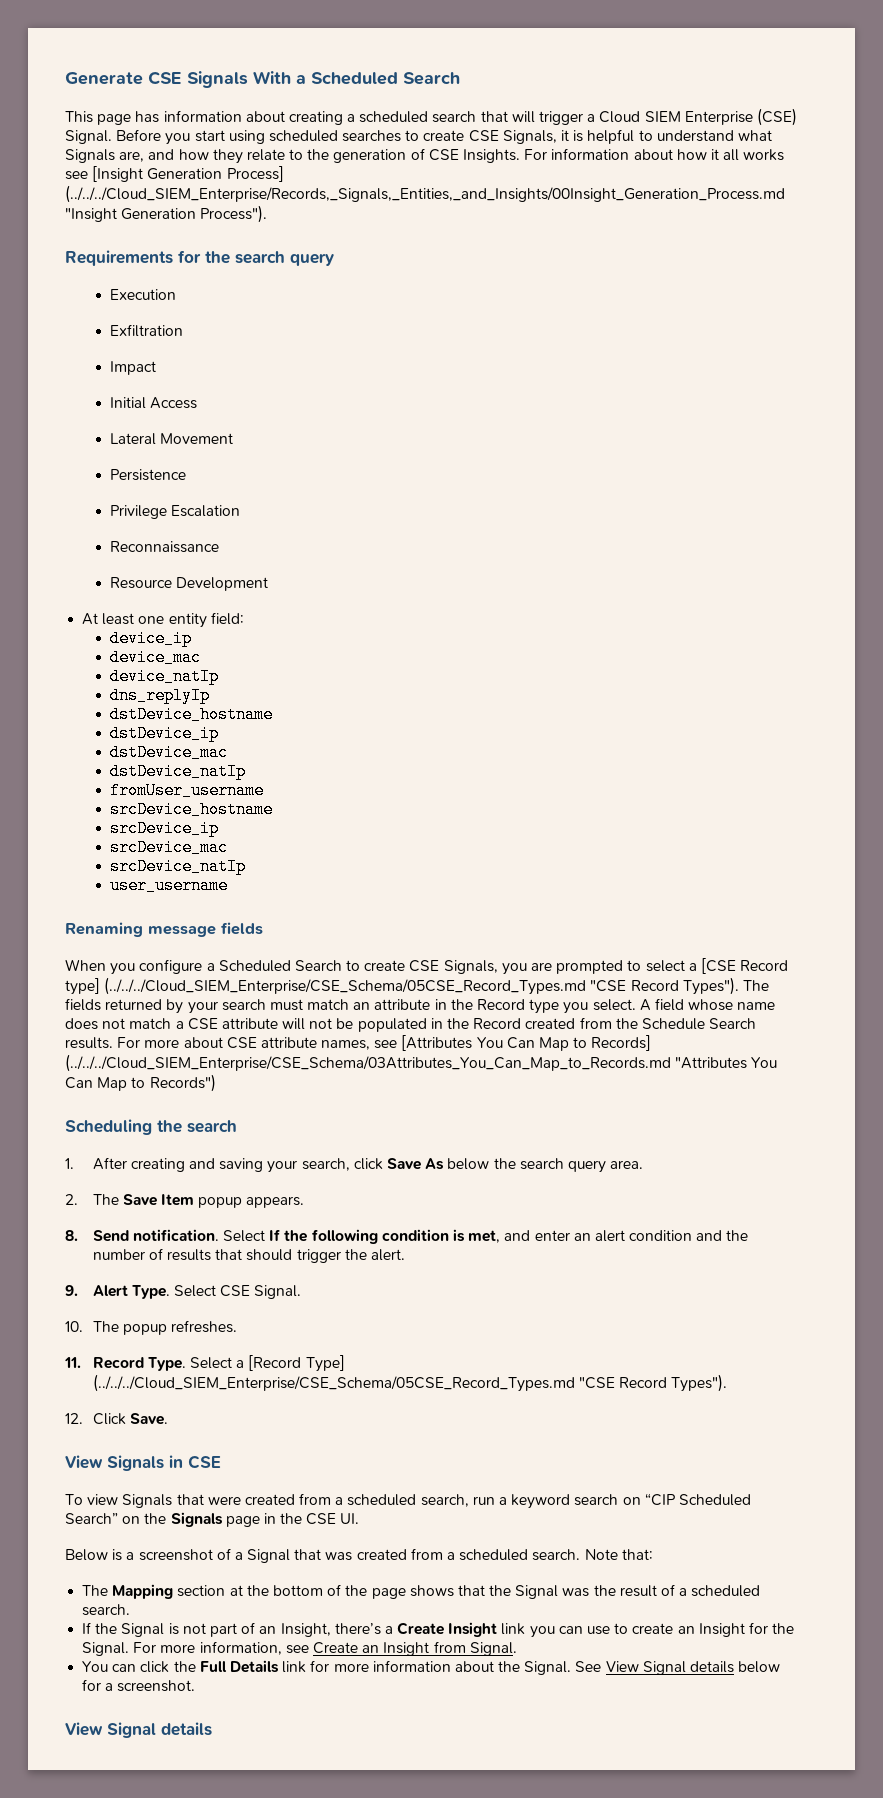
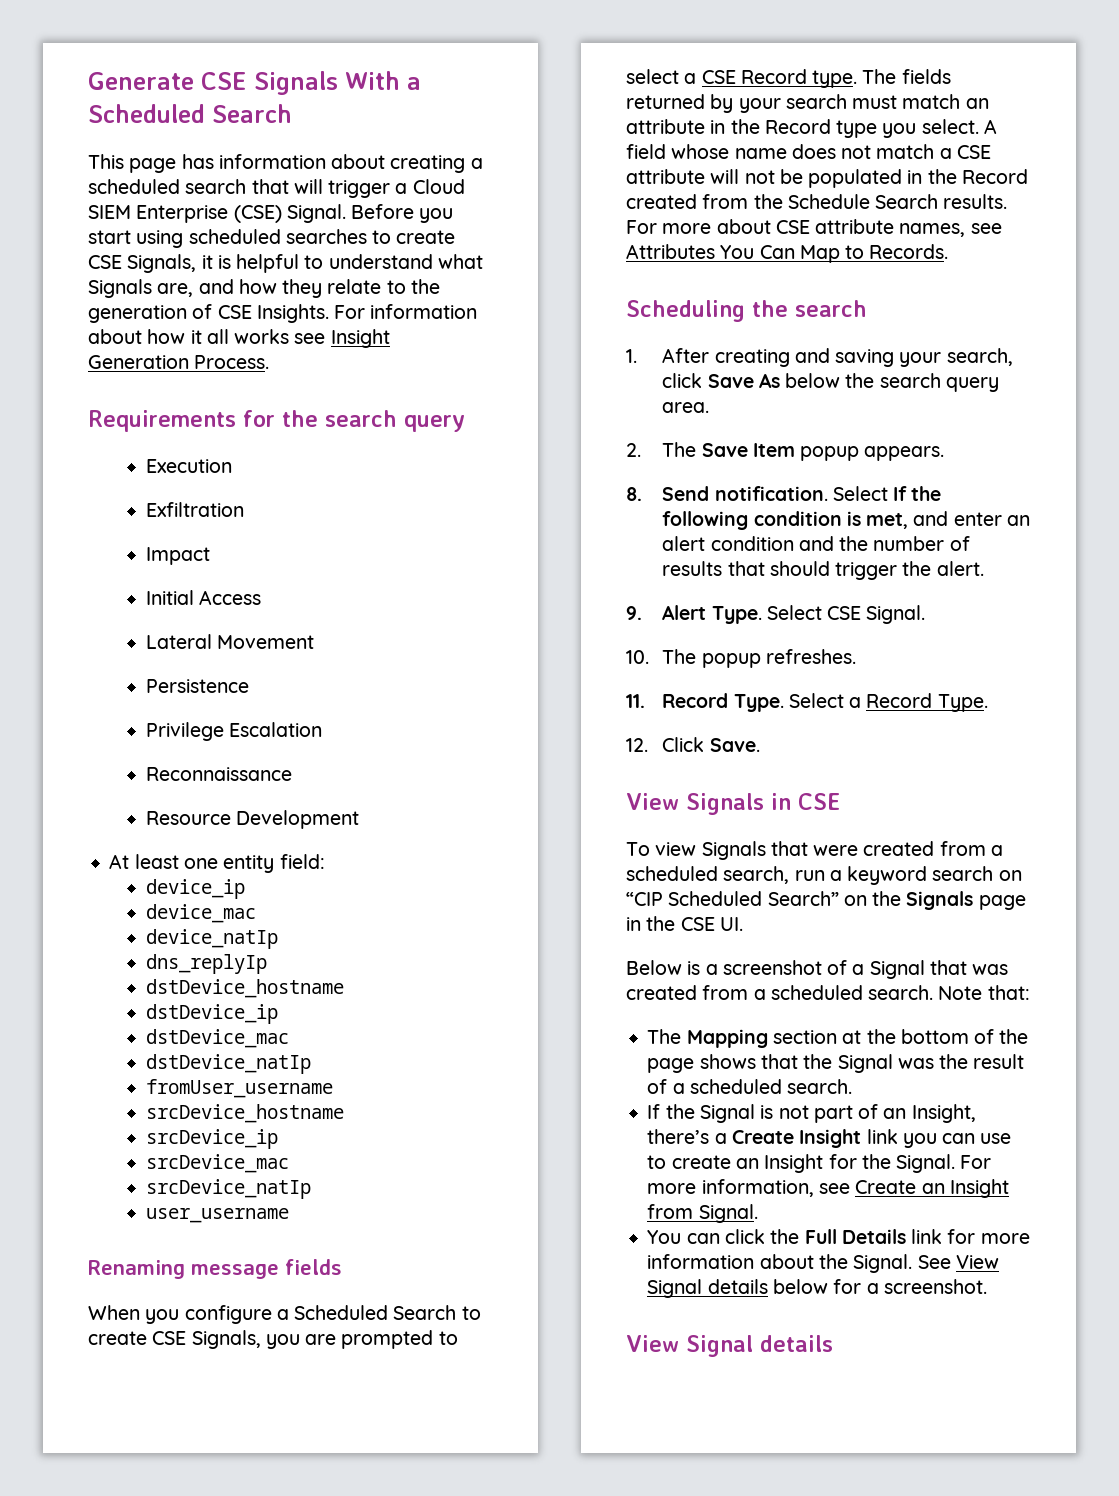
[92,166,284,182] [65,185,785,203] [65,205,268,223] [Insight Generation Process] (../../../Cloud_SIEM_Enterprise/Records,_Signals,_Entities,_and_Insights/00Insight_Generation_Process.md "Insight Generation Process"). -> [330,329,390,348] [88,355,270,369] Insight Generation Process.
[700,958,789,974] [65,977,739,995] [CSE Record type] (../../../Cloud_SIEM_Enterprise/CSE_Schema/05CSE_Record_Types.md "CSE Record Types"). -> [701,69,858,88] CSE Record type.
[401,1035,652,1051] [65,1054,778,1072] [65,1074,216,1092] [Attributes You Can Map to Records] (../../../Cloud_SIEM_Enterprise/CSE_Schema/03Attributes_You_Can_Map_to_Records.md "Attributes You Can Map to Records") -> [626,244,949,263] Attributes You Can Map to Records.
[248,1355,345,1372] [92,1374,728,1392] [Record Type] (../../../Cloud_SIEM_Enterprise/CSE_Schema/05CSE_Record_Types.md "CSE Record Types"). -> [866,693,988,712] Record Type.

